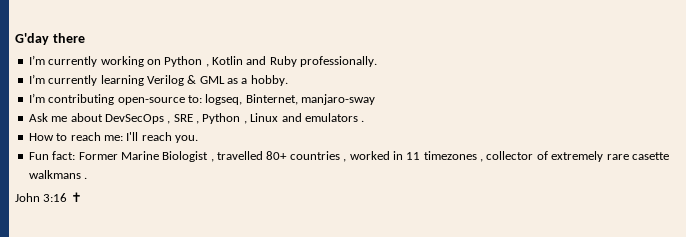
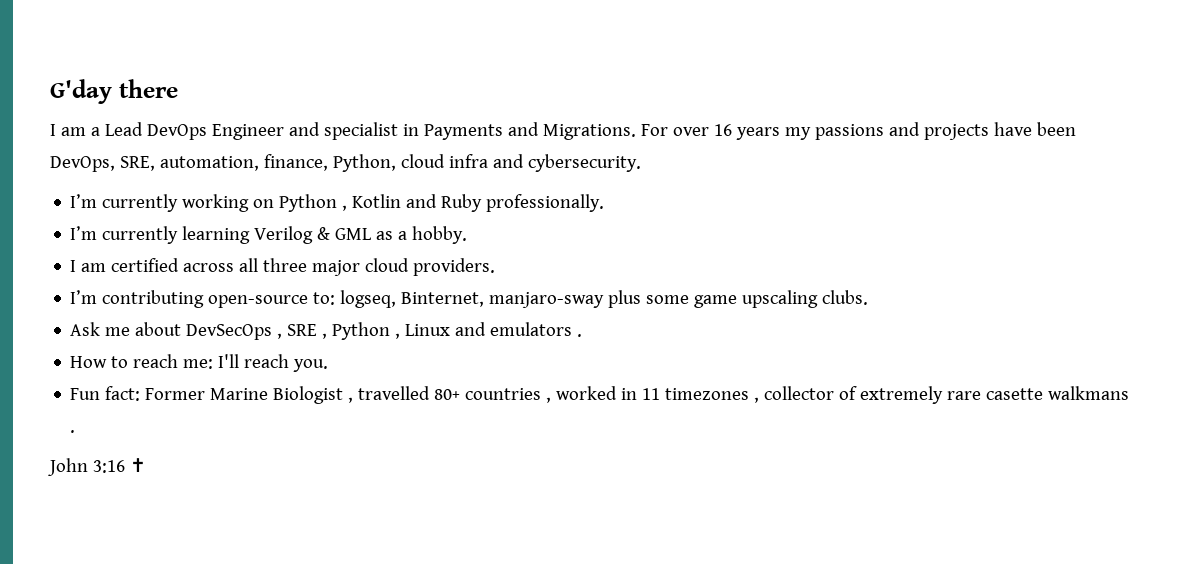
(85, 38) none -> [50,122,1076,140] [50,154,641,172] // I am a Lead DevOps Engineer and specialist in Payments and Migrations. For over 16 years my passions and projects have been DevOps, SRE, automation, finance, Python, cloud infra and cybersecurity.
(288, 80) none -> [70,258,496,276] // I am certified across all three major cloud providers.
(375, 99) none -> [608,290,869,308] plus some game upscaling clubs.

